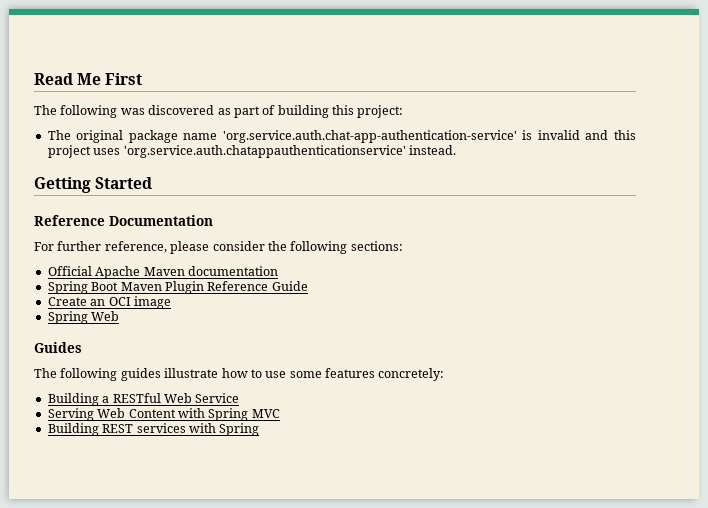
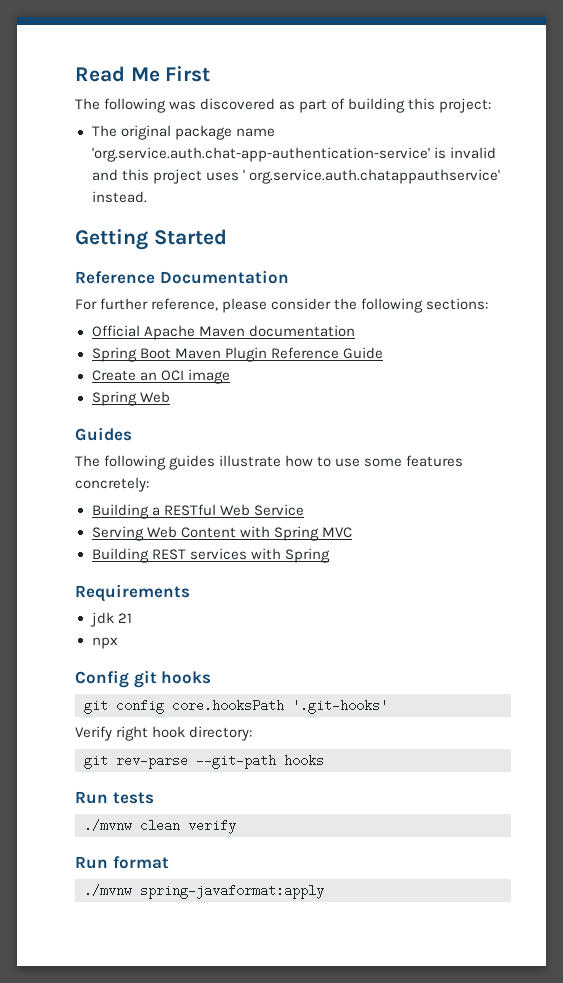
[123,145,406,158] 'org.service.auth.chatappauthenticationservice' -> [242,169,500,184] ' org.service.auth.chatappauthservice'
(260, 429) none -> [75,584,190,602] [89,612,132,627] [91,637,118,649] [75,670,212,688] [84,699,388,714] [75,726,253,741] [84,754,324,769] [75,791,154,804] [84,819,236,834] [75,856,169,869] [84,884,324,899] // Requirements // jdk 21 // npx // Config git hooks // git config core.hooksPath '.git-hooks' // Verify right hook directory: // git rev-parse --git-path hooks // Run tests // ./mvnw clean verify // Run format // ./mvnw spring-javaformat:apply

